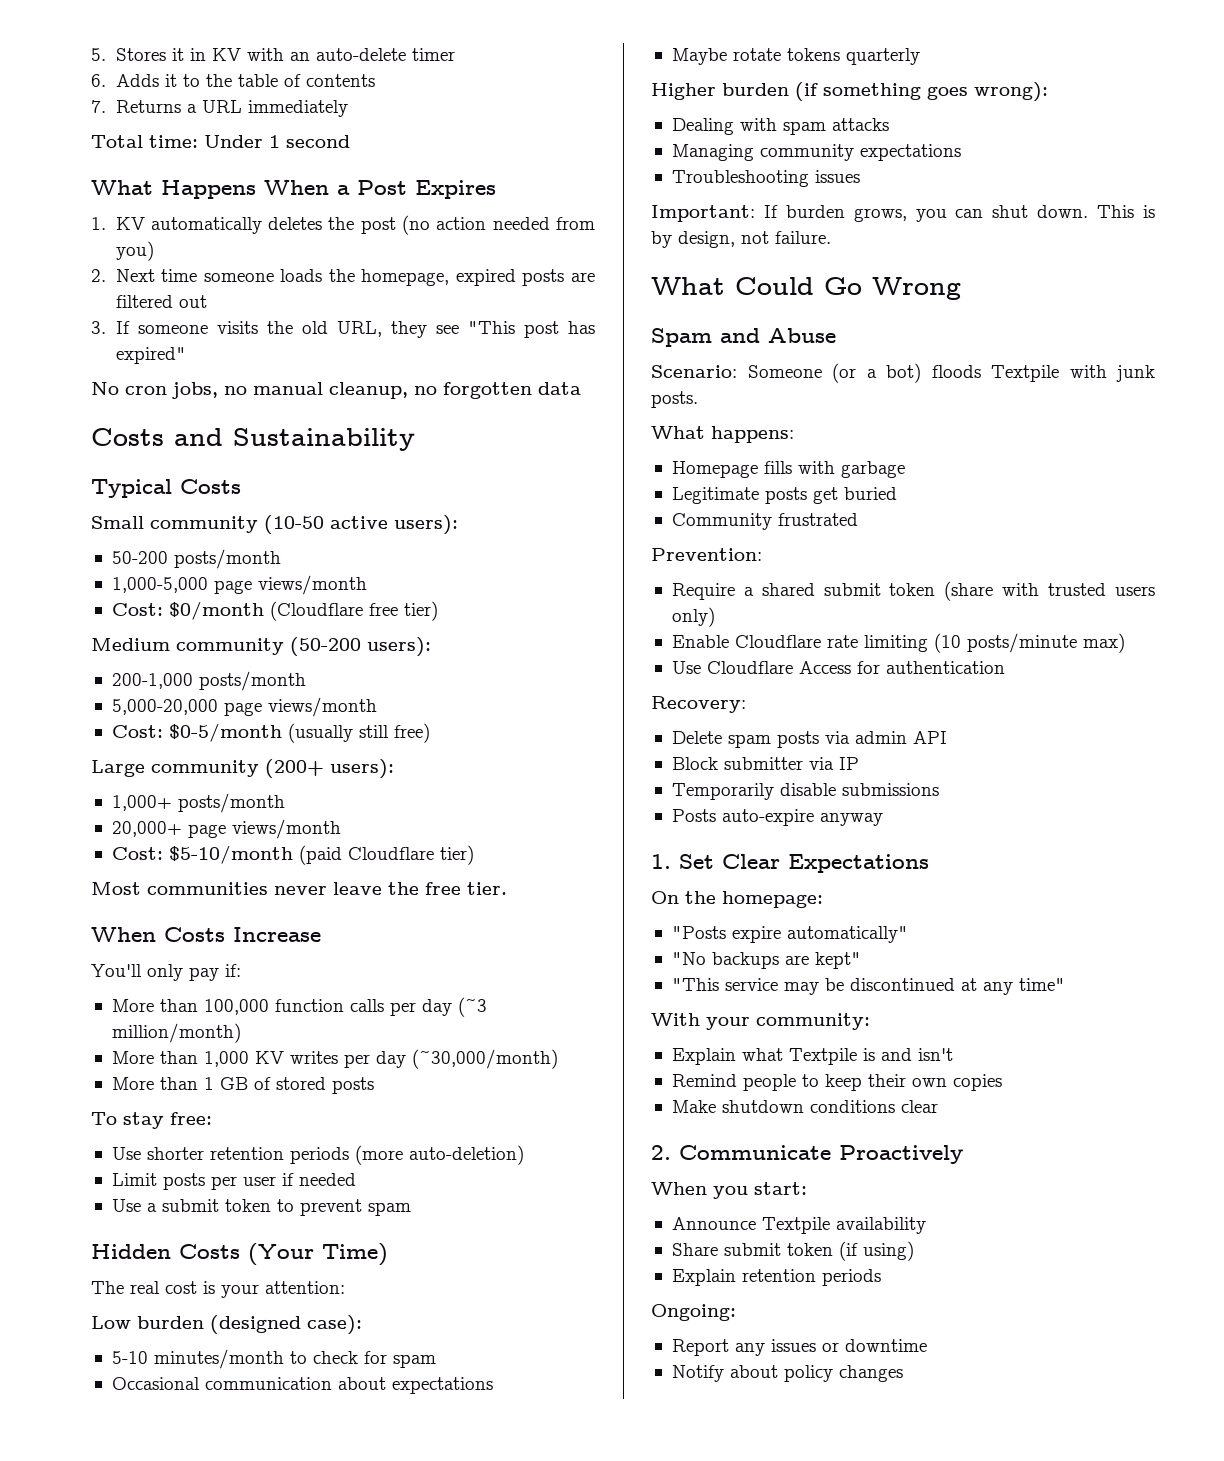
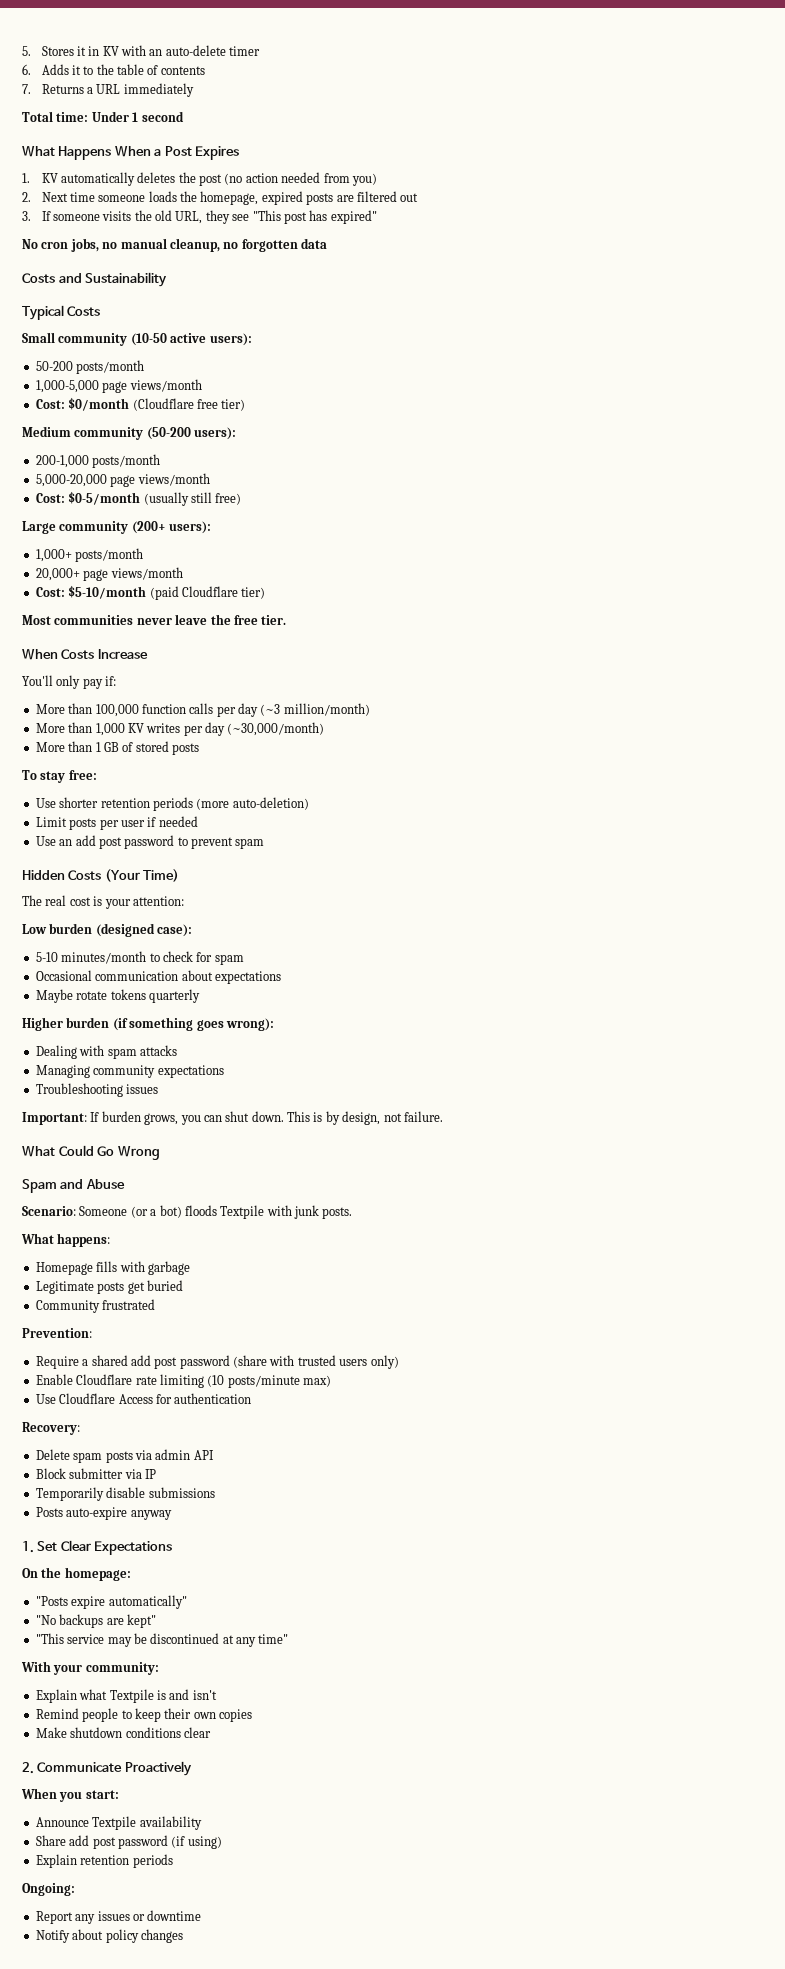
[146,1199,271,1212] a submit token -> [59,835,175,849] an add post password
[823,583,936,596] submit token -> [130,1355,230,1369] add post password
[723,1243,833,1256] submit token -> [69,1835,168,1849] add post password

